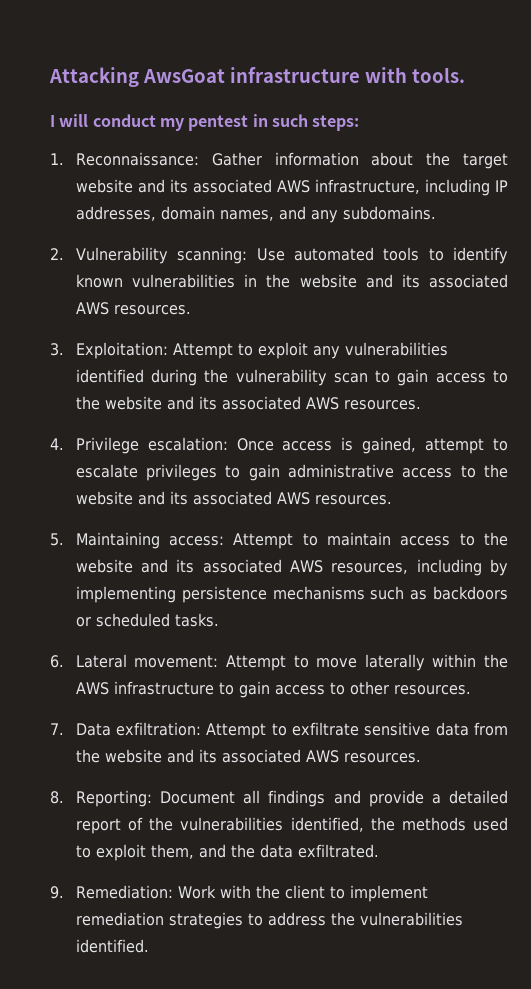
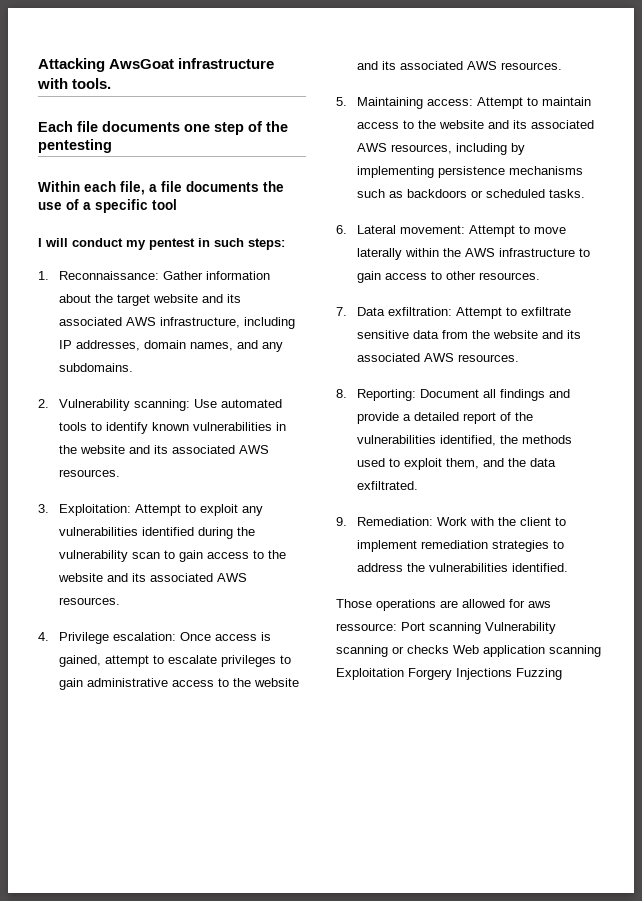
(465, 75) none -> [38,121,288,135] [38,139,112,153] [38,181,284,195] [38,199,177,213] // Each file documents one step of the pentesting // Within each file, a file documents the use of a specific tool
(149, 946) none -> [336,599,551,611] [336,622,556,634] [336,645,601,657] [336,668,562,680] // Those operations are allowed for aws ressource: Port scanning Vulnerability scanning or checks Web application scanning Exploitation Forgery Injections Fuzzing

